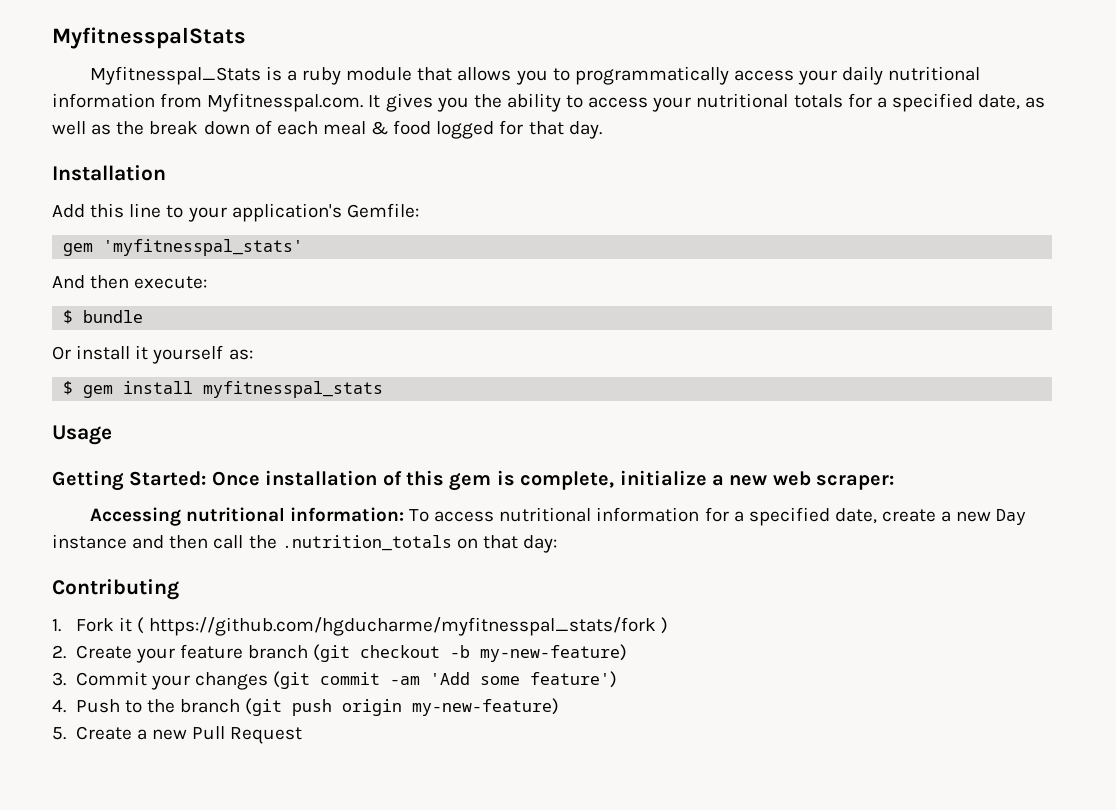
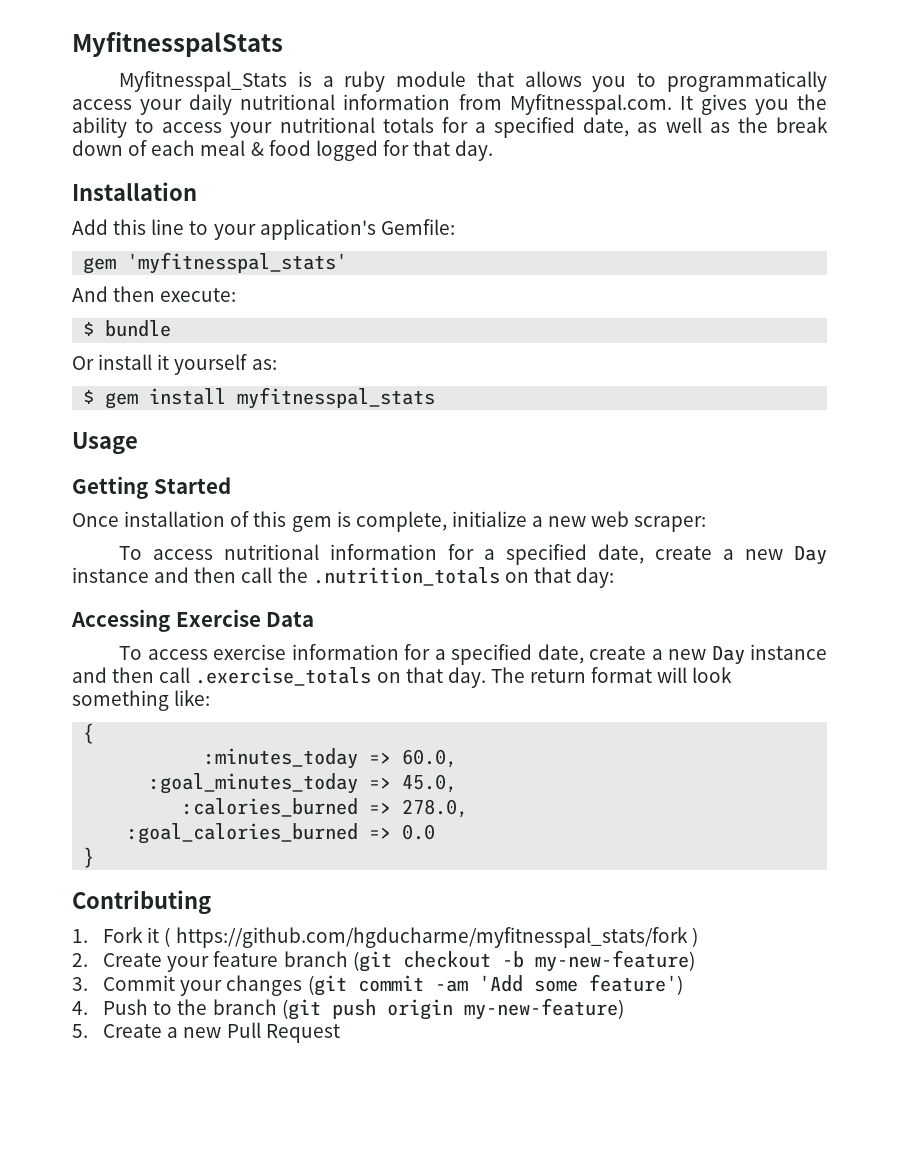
[129,471,207,486] Started: -> [153,477,231,494] Started //
[89,507,404,526] Accessing nutritional information: -> (707, 524) none
(558, 544) none -> [71,609,315,632] [119,644,828,665] [72,667,733,688] [72,690,211,711] [83,723,95,744] [204,748,458,769] [149,773,458,794] [182,798,469,818] [127,823,436,844] [83,847,95,868] // Accessing Exercise Data // To access exercise information for a specified date, create a new Day instance and then call .exercise_totals on that day. The return format will look something like: // { // :minutes_today => 60.0, // :goal_minutes_today => 45.0, // :calories_burned => 278.0, // :goal_calories_burned => 0.0 // }

